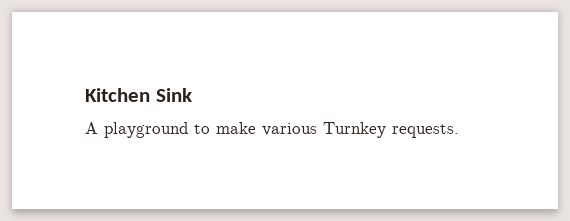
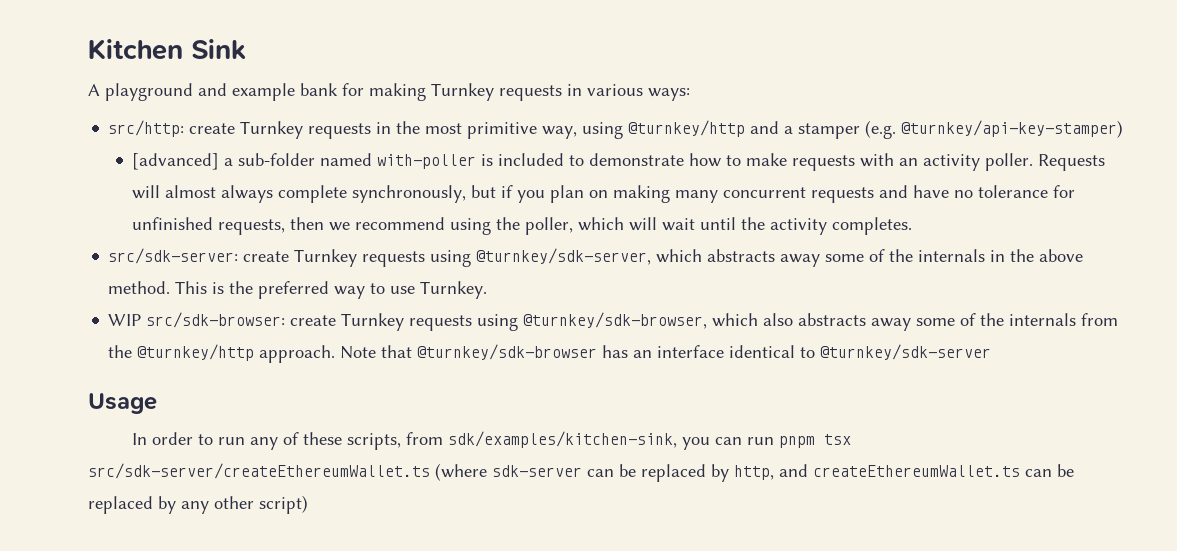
[194,122,459,138] to make various Turnkey requests. -> [198,83,690,101] [108,120,1124,139] [132,153,1106,171] [132,185,1076,203] [132,217,913,235] [108,248,1084,267] [108,281,488,299] [108,312,1119,331] [108,344,992,363] [88,393,157,414] [132,431,852,450] [88,463,1074,482] [88,495,308,514] and example bank for making Turnkey requests in various ways: // src/http: create Turnkey requests in the most primitive way, using @turnkey/http and a stamper (e.g. @turnkey/api-key-stamper) // [advanced] a sub-folder named with-poller is included to demonstrate how to make requests with an activity poller. Requests will almost always complete synchronously, but if you plan on making many concurrent requests and have no tolerance for unfinished requests, then we recommend using the poller, which will wait until the activity completes. // src/sdk-server: create Turnkey requests using @turnkey/sdk-server, which abstracts away some of the internals in the above method. This is the preferred way to use Turnkey. // WIP src/sdk-browser: create Turnkey requests using @turnkey/sdk-browser, which also abstracts away some of the internals from the @turnkey/http approach. Note that @turnkey/sdk-browser has an interface identical to @turnkey/sdk-server // Usage // In order to run any of these scripts, from sdk/examples/kitchen-sink, you can run pnpm tsx src/sdk-server/createEthereumWallet.ts (where sdk-server can be replaced by http, and createEthereumWallet.ts can be replaced by any other script)

